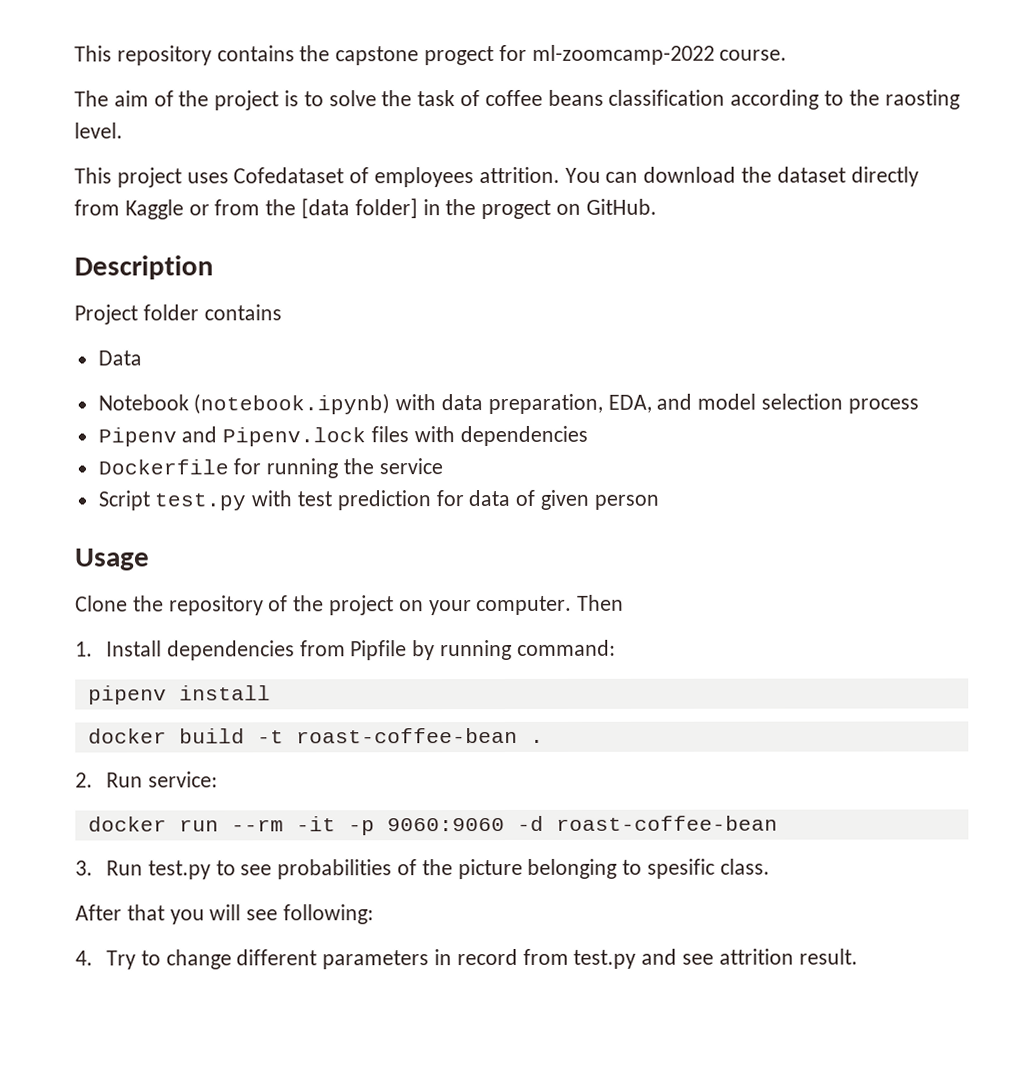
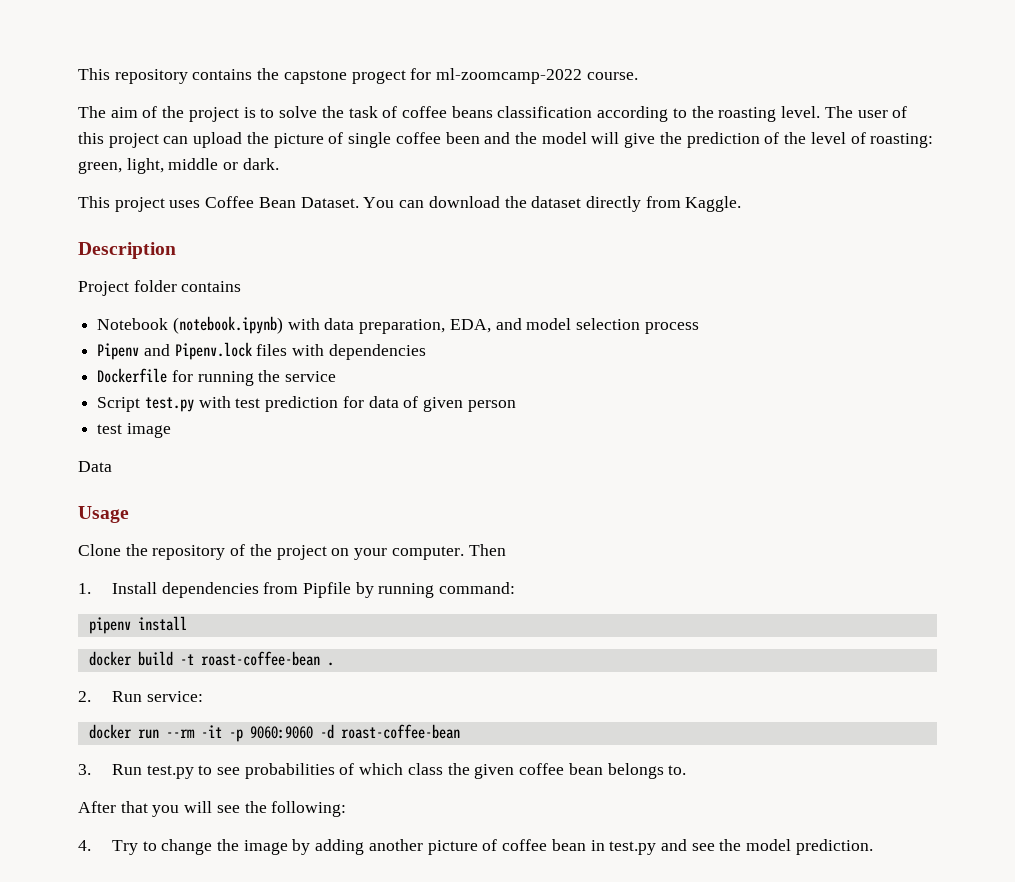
[884,89,960,110] raosting -> [718,107,777,122] roasting
(123, 130) none -> [824,106,908,118] [78,132,934,148] [78,158,279,174] The user of this project can upload the picture of single coffee been and the model will give the prediction of the level of roasting: green, light, middle or dark.
[233,166,560,188] Cofedataset of employees attrition. -> [205,196,359,208] Coffee Bean Dataset.
[124,198,657,220] Kaggle or from the [data folder] in the progect on GitHub. -> [685,196,742,212] Kaggle.
[97,350,142,366] // Data -> (242, 286) none
(659, 502) none -> [97,423,171,438] [78,461,112,472] // test image // Data
[421,858,770,880] the picture belonging to spesific class. -> [359,763,687,779] which class the given coffee bean belongs to.
(279, 915) none -> [244,801,267,813] the
[236,948,858,970] different parameters in record from test.py and see attrition result. -> [216,839,873,855] the image by adding another picture of coffee bean in test.py and see the model prediction.

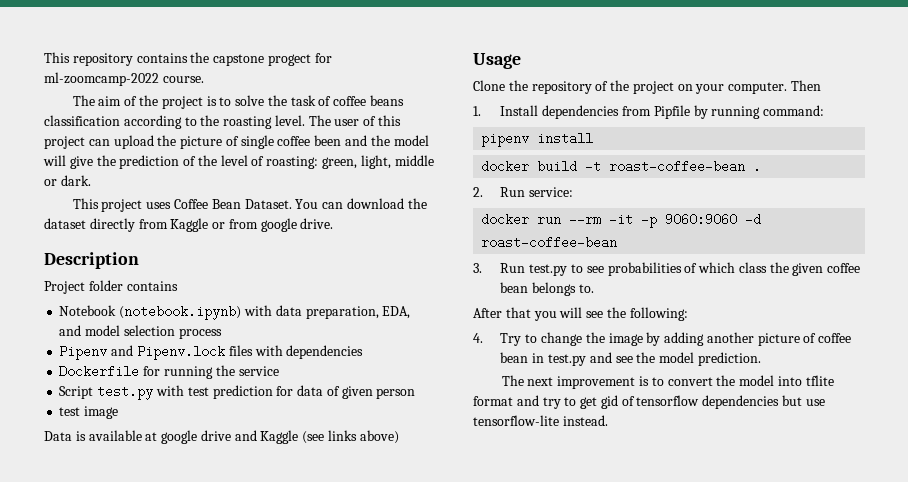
[685,196,742,212] Kaggle. -> [170,218,334,232] Kaggle or from google drive.
(112, 466) none -> [75,430,399,444] is available at google drive and Kaggle (see links above)
(873, 847) none -> [501,375,834,389] [473,395,825,409] [473,415,608,426] // The next improvement is to convert the model into tflite format and try to get gid of tensorflow dependencies but use tensorflow-lite instead.

